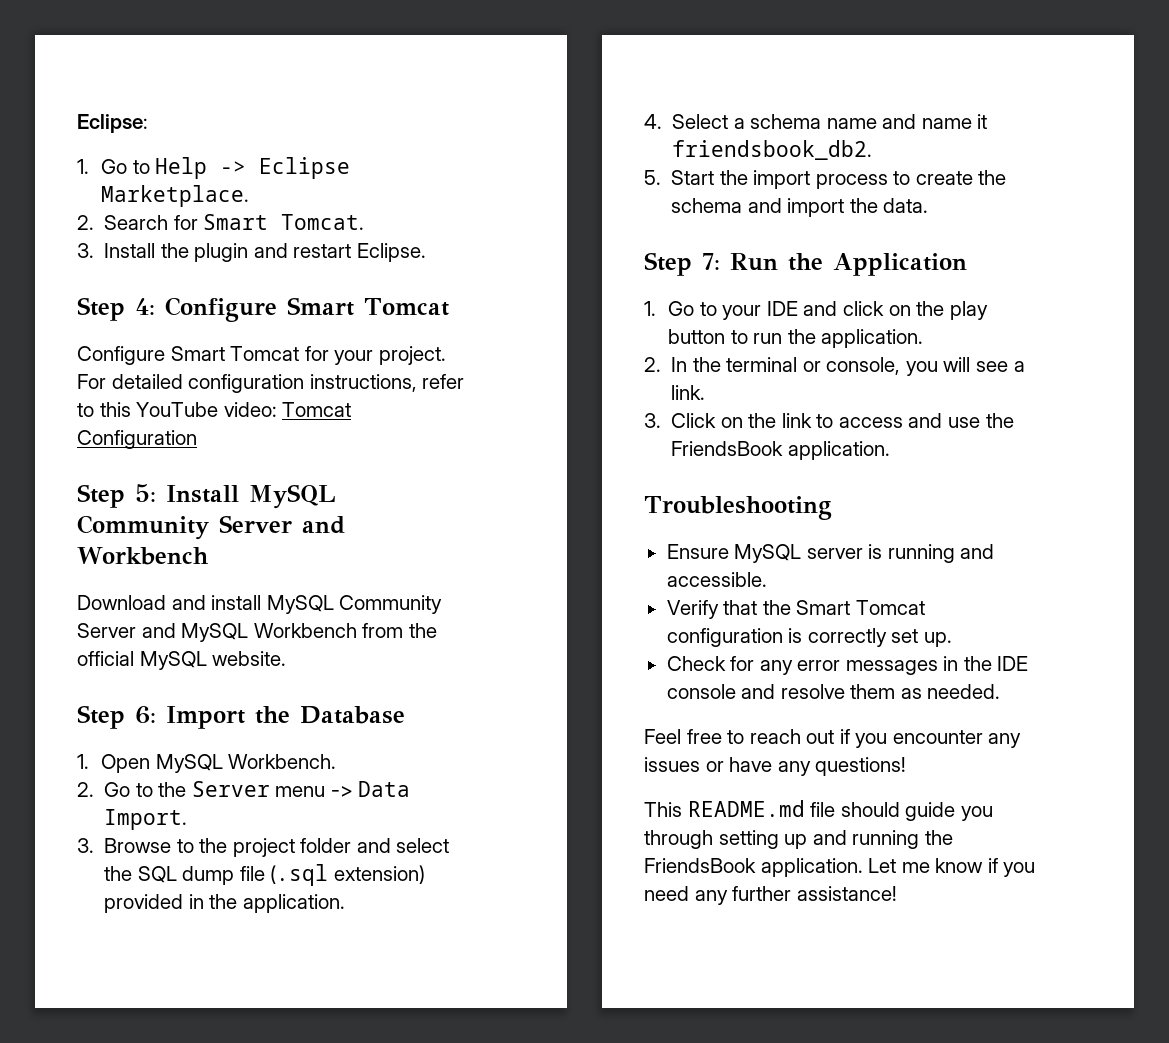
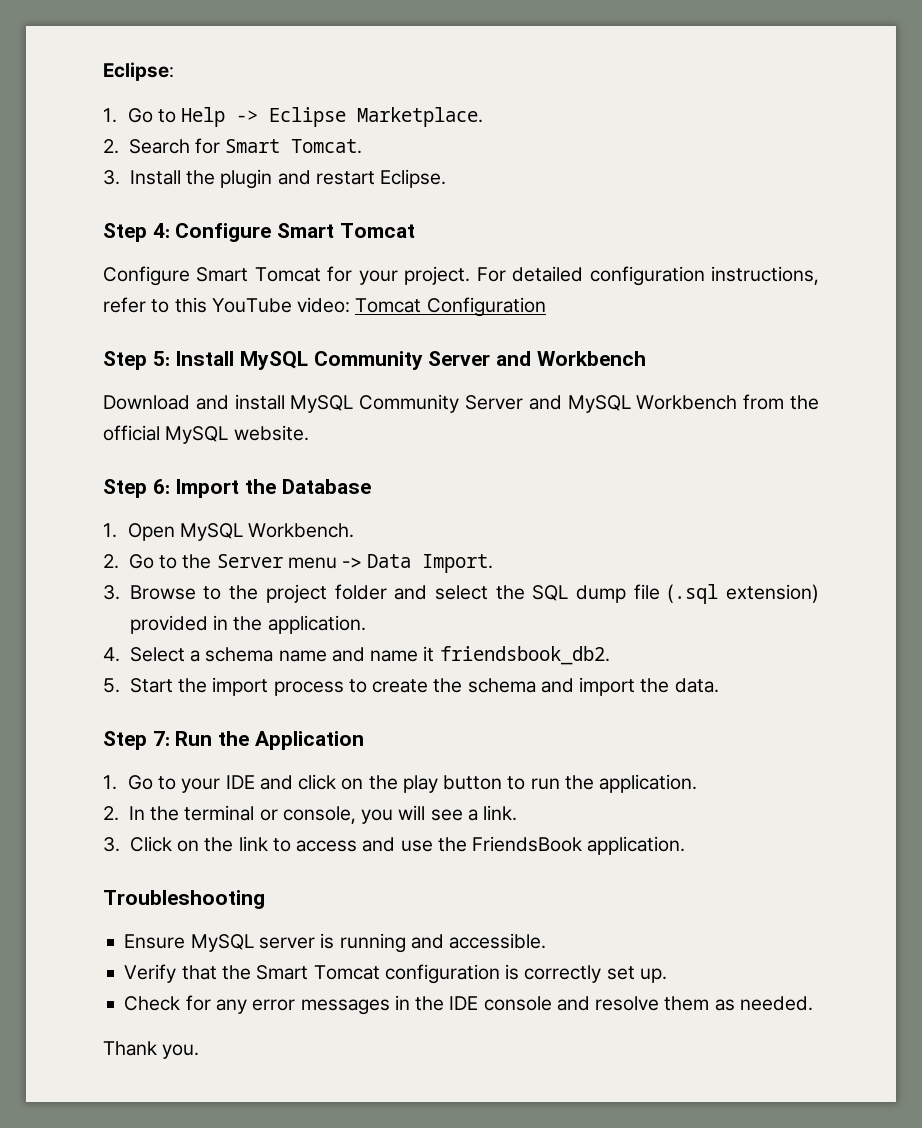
[644,729,1022,748] [644,757,907,776] [644,800,993,821] [644,830,953,849] [644,858,1036,877] [644,886,897,905] Feel free to reach out if you encounter any issues or have any questions! // This README.md file should guide you through setting up and running the FriendsBook application. Let me know if you need any further assistance! -> [103,1041,200,1059] Thank you.

